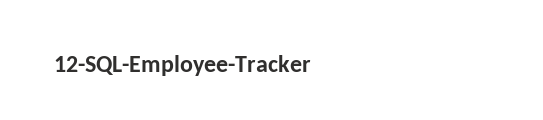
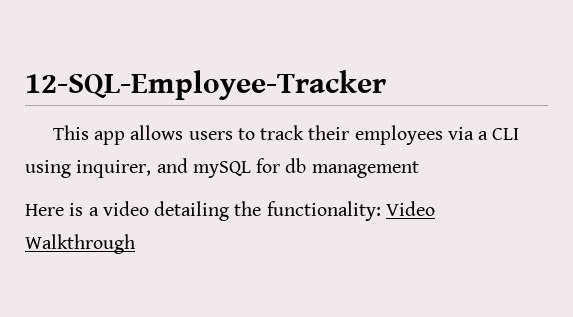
(311, 65) none -> [52,125,520,145] [25,158,419,178] [25,201,435,221] [25,234,135,254] // This app allows users to track their employees via a CLI using inquirer, and mySQL for db management // Here is a video detailing the functionality: Video Walkthrough

